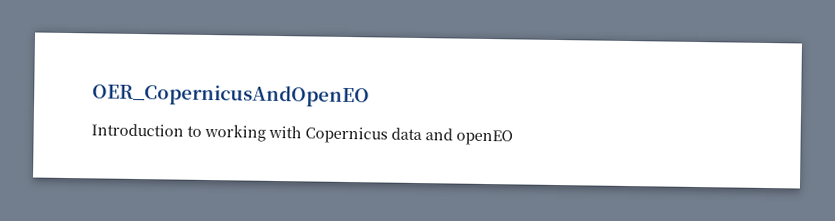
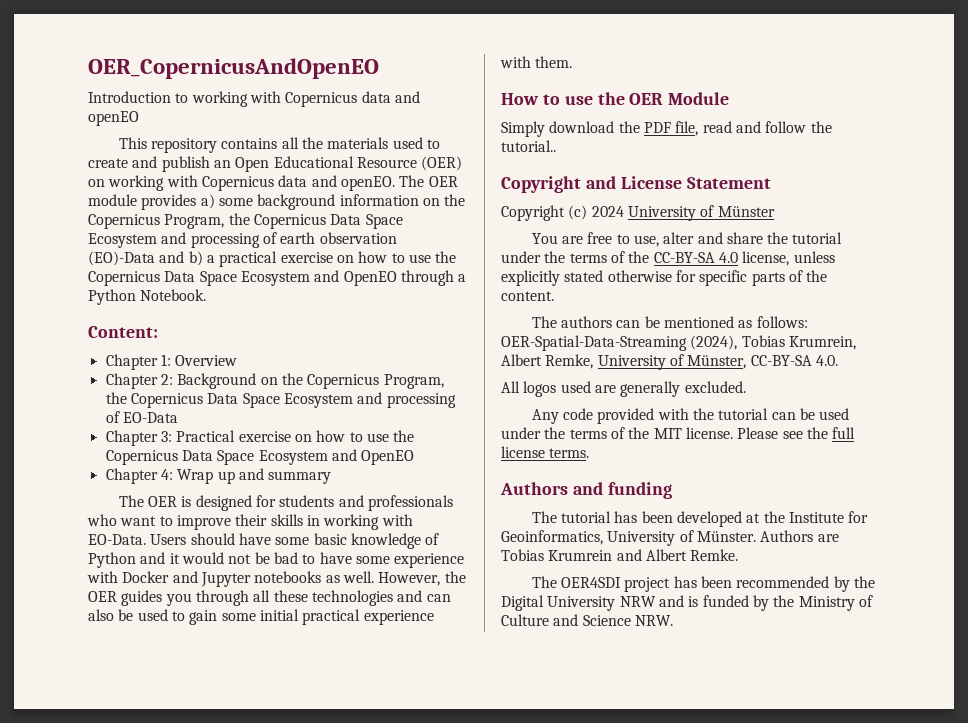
(513, 137) none -> [118,137,440,153] [88,156,463,172] [88,175,458,191] [88,194,466,210] [88,213,403,229] [88,232,397,248] [88,251,457,267] [88,270,467,286] [88,289,207,305] [88,326,158,338] [105,354,238,370] [105,373,444,389] [105,392,456,408] [105,411,178,423] [105,430,415,446] [105,449,415,465] [105,468,332,484] [118,495,453,511] [87,514,413,530] [88,533,440,549] [88,552,465,568] [87,571,466,587] [88,590,451,606] [88,609,434,625] [500,56,573,68] [501,92,730,105] [501,121,832,137] [501,140,556,152] [501,176,771,193] [501,205,775,221] [531,232,843,247] [501,251,835,266] [501,270,828,286] [501,291,554,301] [531,316,808,328] [501,335,856,351] [501,354,838,370] [501,381,746,397] [531,408,850,424] [501,427,856,439] [501,446,590,458] [500,482,672,499] [531,511,869,527] [501,530,839,546] [501,549,739,561] [531,576,875,592] [501,595,873,611] [501,614,673,626] // This repository contains all the materials used to create and publish an Open Educational Resource (OER) on working with Copernicus data and openEO. The OER module provides a) some background information on the Copernicus Program, the Copernicus Data Space Ecosystem and processing of earth observation (EO)-Data and b) a practical exercise on how to use the Copernicus Data Space Ecosystem and OpenEO through a Python Notebook. // Content: // Chapter 1: Overview // Chapter 2: Background on the Copernicus Program, the Copernicus Data Space Ecosystem and processing of EO-Data // Chapter 3: Practical exercise on how to use the Copernicus Data Space Ecosystem and OpenEO // Chapter 4: Wrap up and summary // The OER is designed for students and professionals who want to improve their skills in working with EO-Data. Users should have some basic knowledge of Python and it would not be bad to have some experience with Docker and Jupyter notebooks as well. However, the OER guides you through all these technologies and can also be used to gain some initial practical experience with them. // How to use the OER Module // Simply download the PDF file, read and follow the tutorial.. // Copyright and License Statement // Copyright (c) 2024 University of Münster // You are free to use, alter and share the tutorial under the terms of the CC-BY-SA 4.0 license, unless explicitly stated otherwise for specific parts of the content. // The authors can be mentioned as follows: OER-Spatial-Data-Streaming (2024), Tobias Krumrein, Albert Remke, University of Münster, CC-BY-SA 4.0. // All logos used are generally excluded. // Any code provided with the tutorial can be used under the terms of the MIT license. Please see the full license terms. // Authors and funding // The tutorial has been developed at the Institute for Geoinformatics, University of Münster. Authors are Tobias Krumrein and Albert Remke. // The OER4SDI project has been recommended by the Digital University NRW and is funded by the Ministry of Culture and Science NRW.

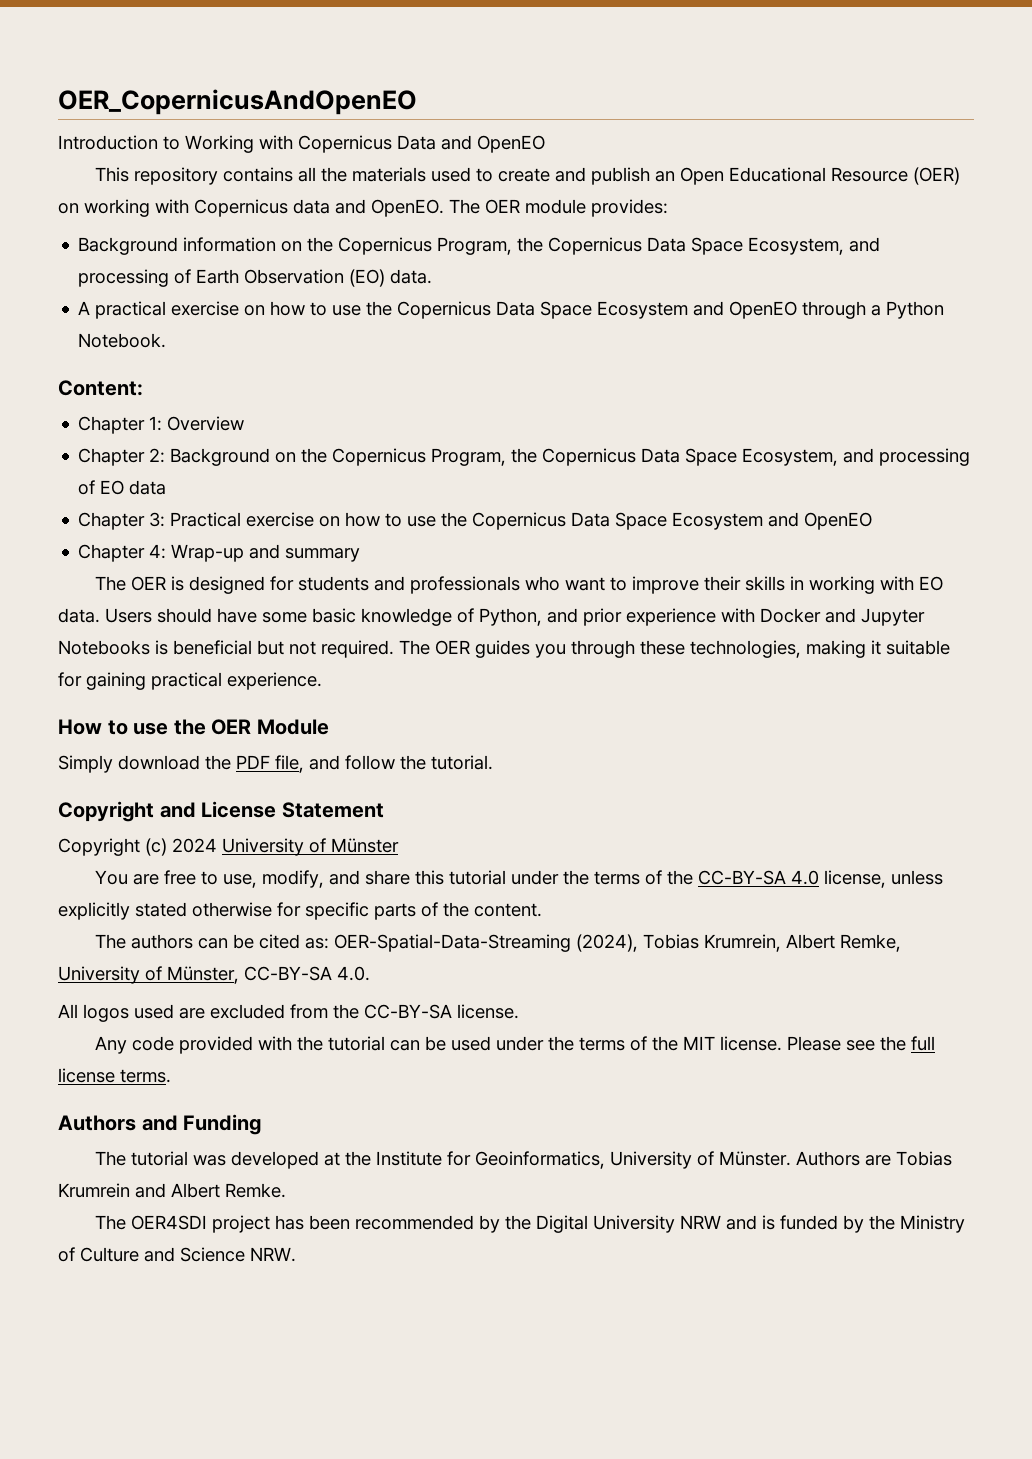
[191,91,420,107] [88,111,139,126] working with Copernicus data and openEO -> [185,135,545,153] Working with Copernicus Data and OpenEO
[340,176,395,191] openEO. -> [371,199,444,217] OpenEO.
[141,194,336,210] provides a) some background -> [591,199,668,217] [78,237,179,255] provides: // Background
[88,232,397,248] [88,251,215,266] Ecosystem and processing of earth observation (EO)-Data and b) a -> [748,237,881,255] [78,269,433,287] [78,301,91,315] Ecosystem, and processing of Earth Observation (EO) data. // A
[283,392,456,408] [105,411,178,423] Ecosystem and processing of EO-Data -> [742,448,971,466] [78,480,167,495] Ecosystem, and processing of EO data
[177,469,235,484] Wrap up -> [171,544,245,562] Wrap-up
[88,534,146,545] EO-Data. -> [918,576,943,591] [58,608,100,623] EO data.
[88,552,390,568] Python and it would not be bad to have some -> [479,608,622,626] Python, and prior
[254,571,466,586] [88,590,451,606] [88,609,434,625] [500,56,573,68] notebooks as well. However, the OER guides you through all these technologies and can also be used to gain some initial practical experience with them. -> [58,640,950,658] [58,672,322,690] Notebooks is beneficial but not required. The OER guides you through these technologies, making it suitable for gaining practical experience.
[702,121,732,133] read -> (304, 764) none
[501,140,556,152] tutorial.. -> [431,755,493,770] tutorial.
[663,232,695,244] alter -> [261,870,324,888] modify,
[767,232,789,244] the -> [414,870,444,885] this
[663,316,808,328] mentioned as follows: -> [258,934,329,949] cited as:
[620,381,746,397] generally excluded. -> [210,1004,519,1019] excluded from the CC-BY-SA license.
[607,482,672,499] funding -> [183,1114,262,1135] Funding
[614,511,673,523] has been -> [192,1155,226,1166] was

